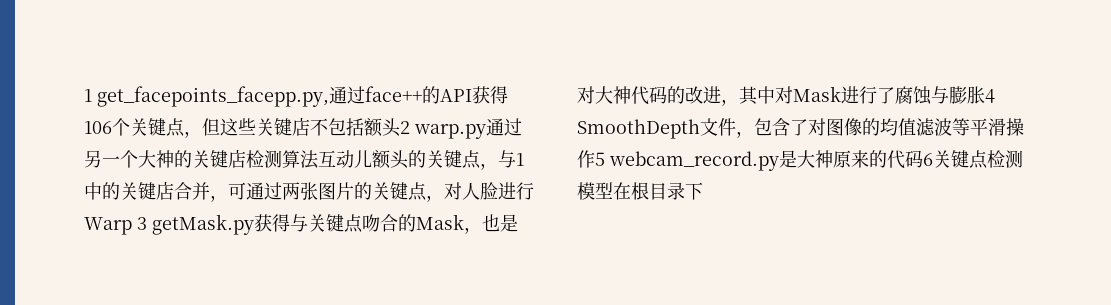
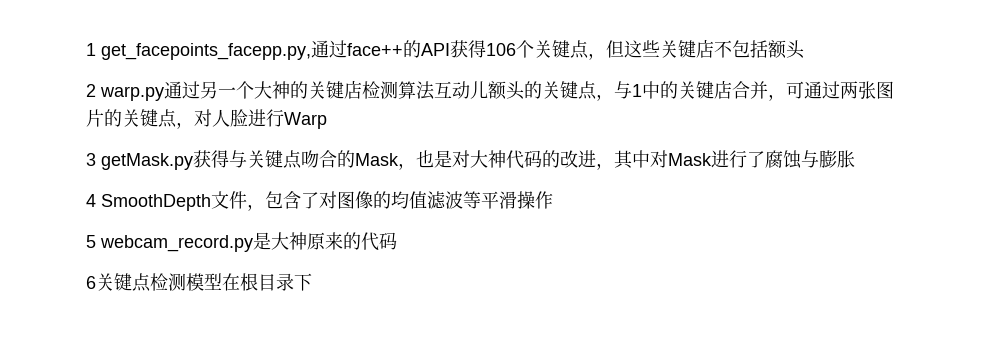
(401, 127) none -> (805, 49) //
(132, 226) none -> (327, 120) //
(985, 95) none -> (855, 159) //
(595, 159) none -> (553, 200) //
(923, 159) none -> (397, 241) //

